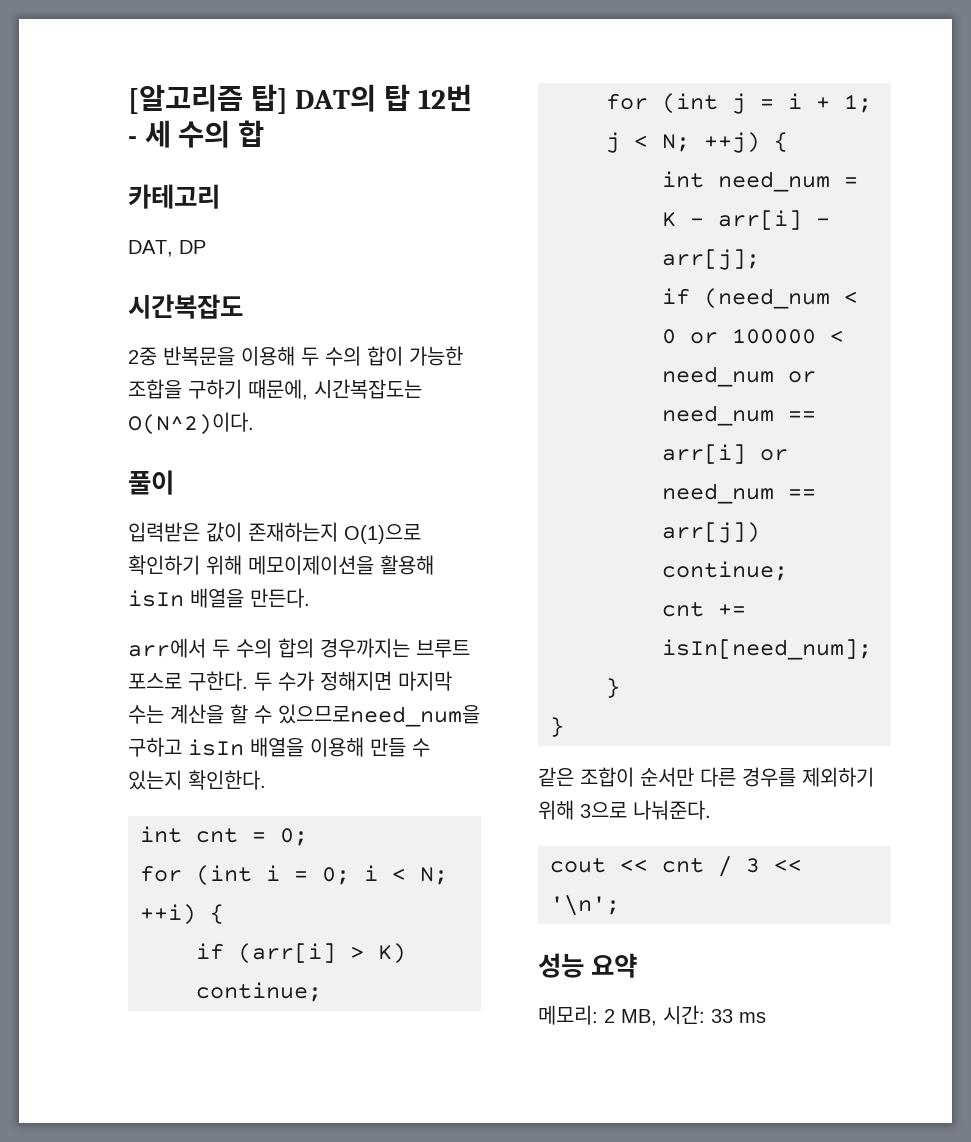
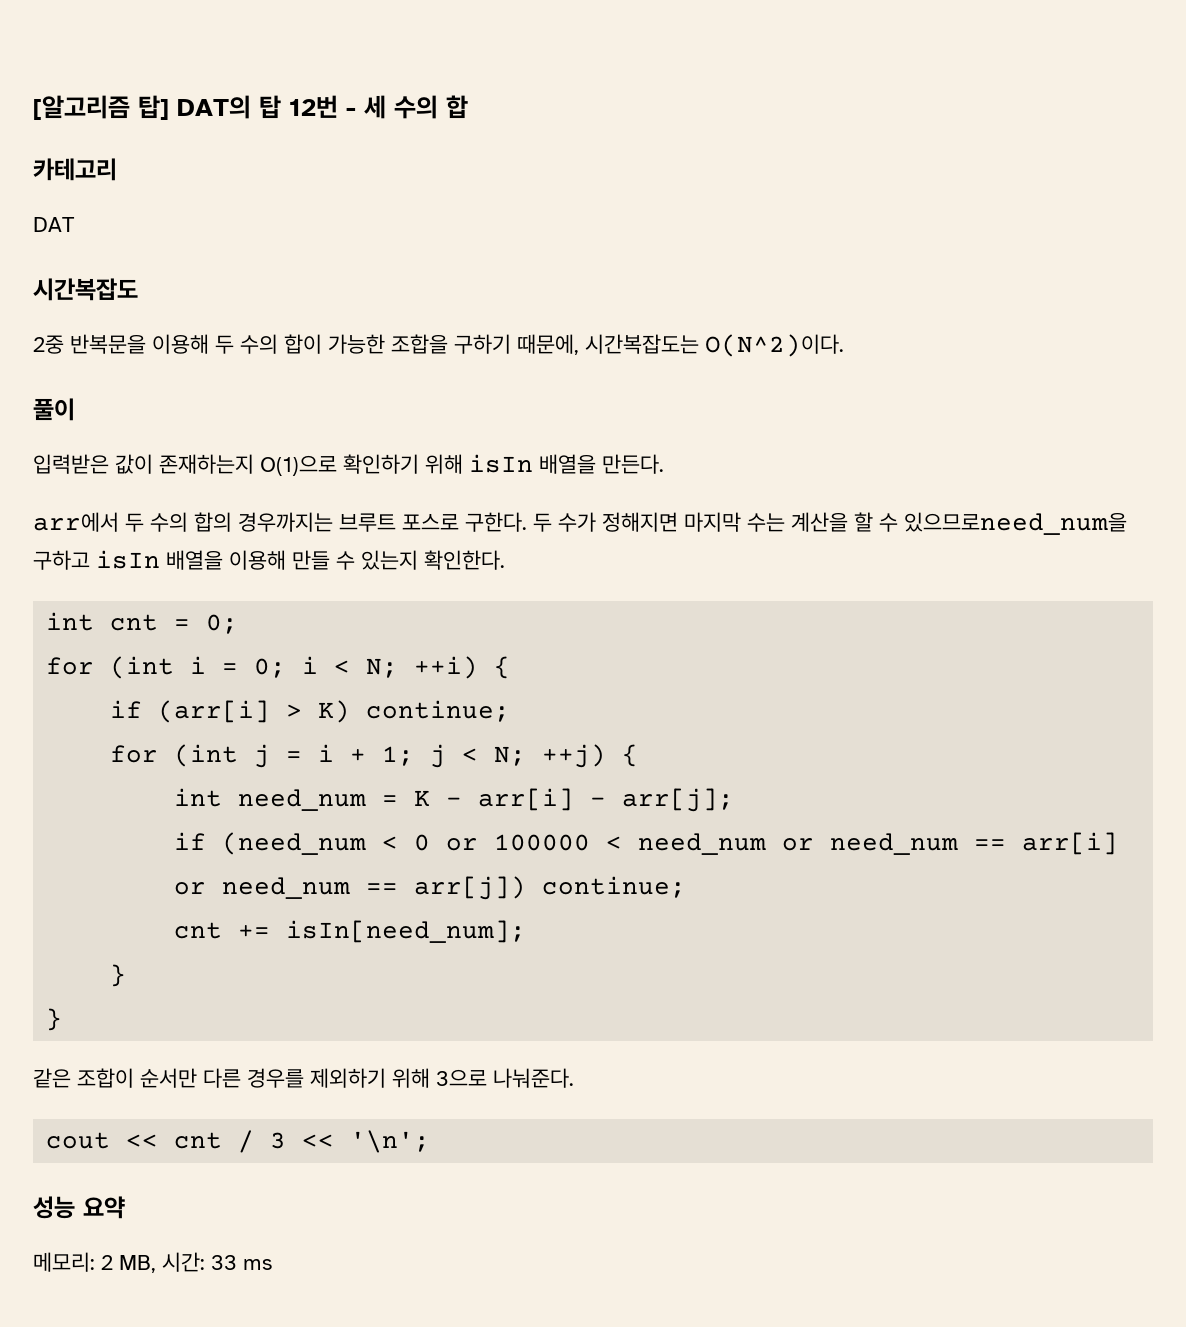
[128,240,206,257] DAT, DP -> [33,217,75,232] DAT
[248,555,434,575] 메모이제이션을 활용해 -> (463, 464) none

